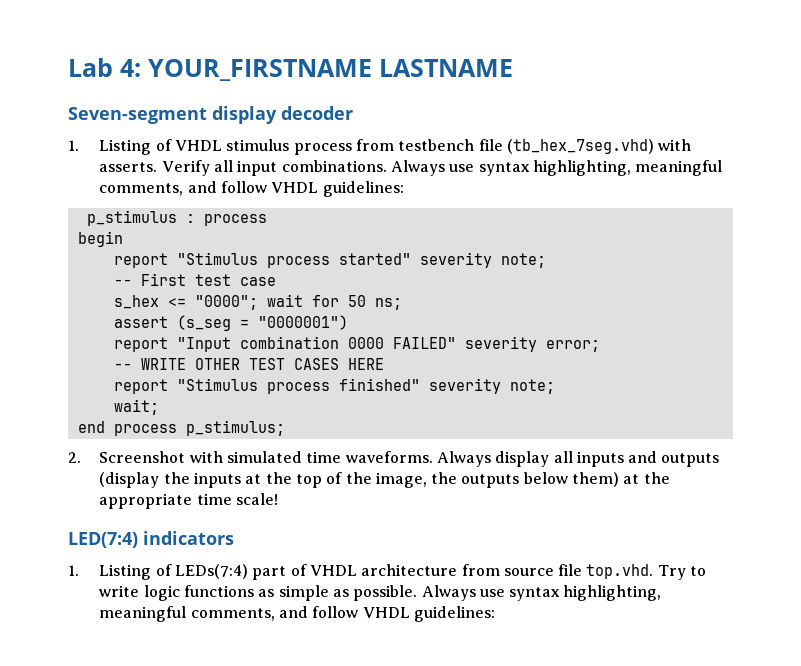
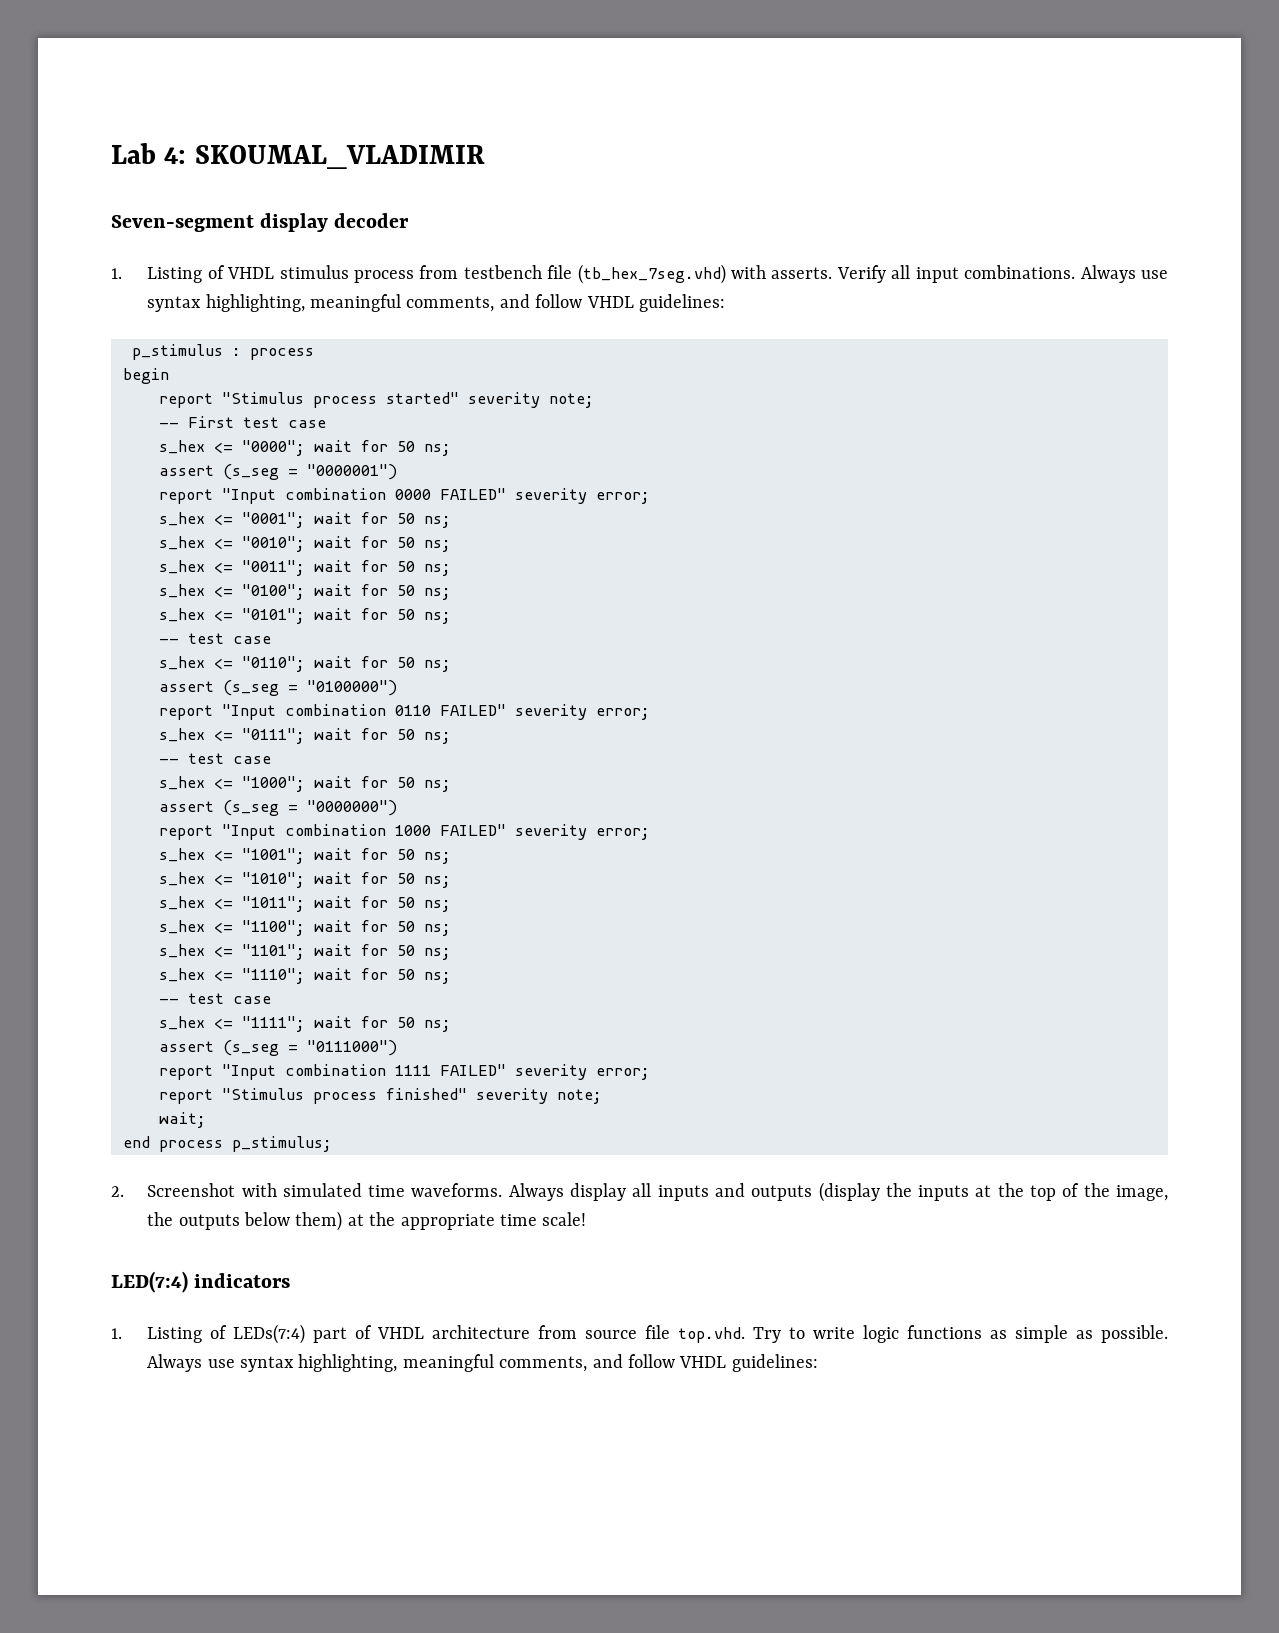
[148,59,513,81] YOUR_FIRSTNAME LASTNAME -> [194,145,485,169] SKOUMAL_VLADIMIR
[113,358,384,370] -- WRITE OTHER TEST CASES HERE -> [159,512,451,528] [159,536,451,552] [159,560,451,576] [159,584,451,600] [159,608,451,624] [159,633,271,644] [159,656,451,672] [159,680,397,696] [159,704,650,720] [159,728,451,744] [159,753,271,764] [159,776,451,792] [159,800,397,816] [159,824,650,840] [159,848,451,864] [159,872,451,888] [159,896,451,912] [159,920,451,936] [159,944,451,960] [159,968,451,984] [159,993,271,1004] [159,1016,451,1032] [159,1040,397,1056] [159,1064,650,1080] s_hex <= "0001"; wait for 50 ns; // s_hex <= "0010"; wait for 50 ns; // s_hex <= "0011"; wait for 50 ns; // s_hex <= "0100"; wait for 50 ns; // s_hex <= "0101"; wait for 50 ns; // -- test case // s_hex <= "0110"; wait for 50 ns; // assert (s_seg = "0100000") // report "Input combination 0110 FAILED" severity error; // s_hex <= "0111"; wait for 50 ns; // -- test case // s_hex <= "1000"; wait for 50 ns; // assert (s_seg = "0000000") // report "Input combination 1000 FAILED" severity error; // s_hex <= "1001"; wait for 50 ns; // s_hex <= "1010"; wait for 50 ns; // s_hex <= "1011"; wait for 50 ns; // s_hex <= "1100"; wait for 50 ns; // s_hex <= "1101"; wait for 50 ns; // s_hex <= "1110"; wait for 50 ns; // -- test case // s_hex <= "1111"; wait for 50 ns; // assert (s_seg = "0111000") // report "Input combination 1111 FAILED" severity error;

